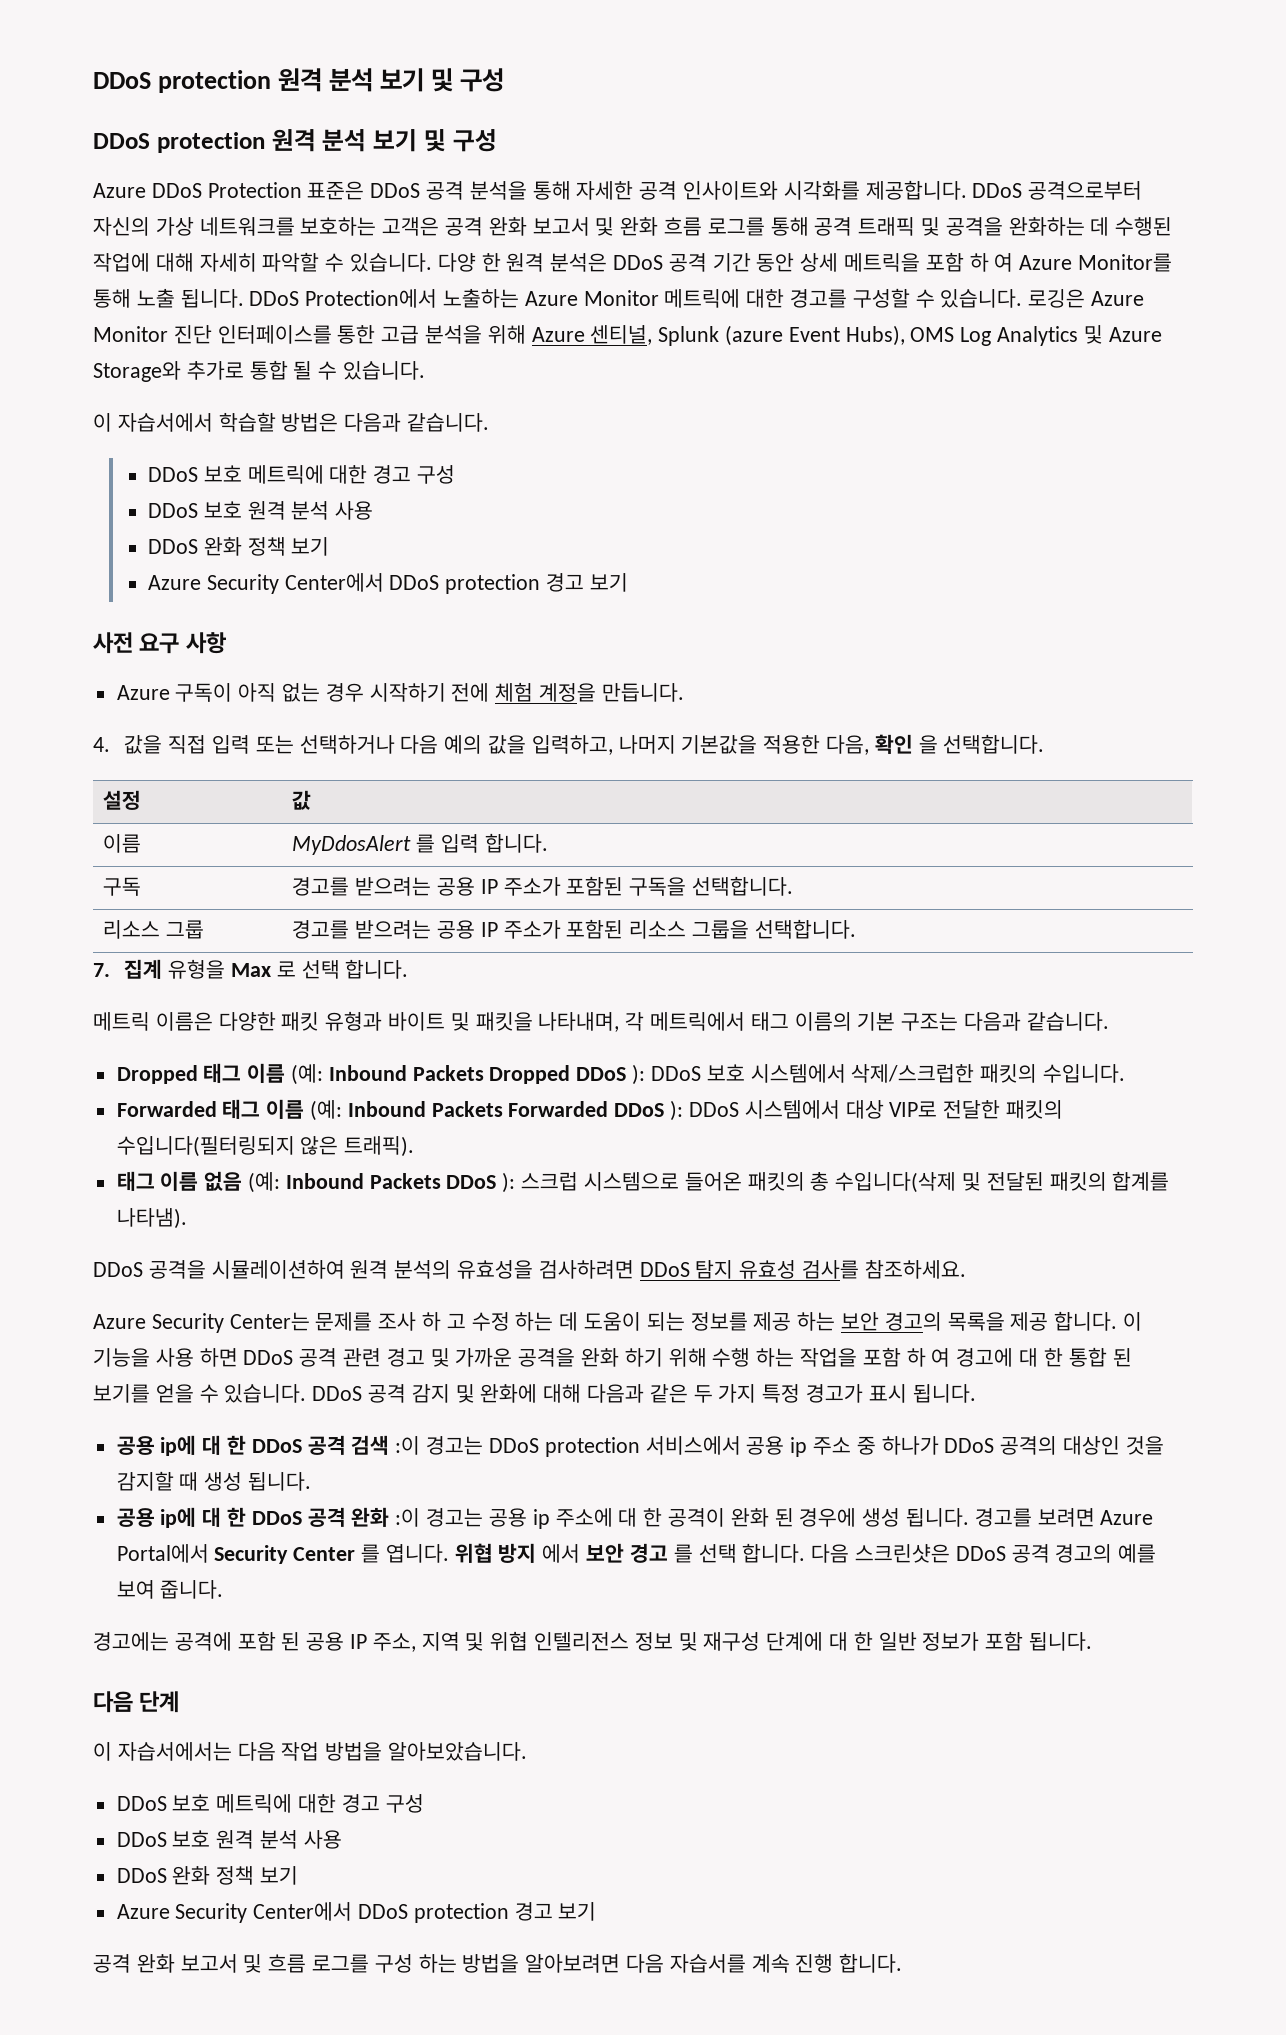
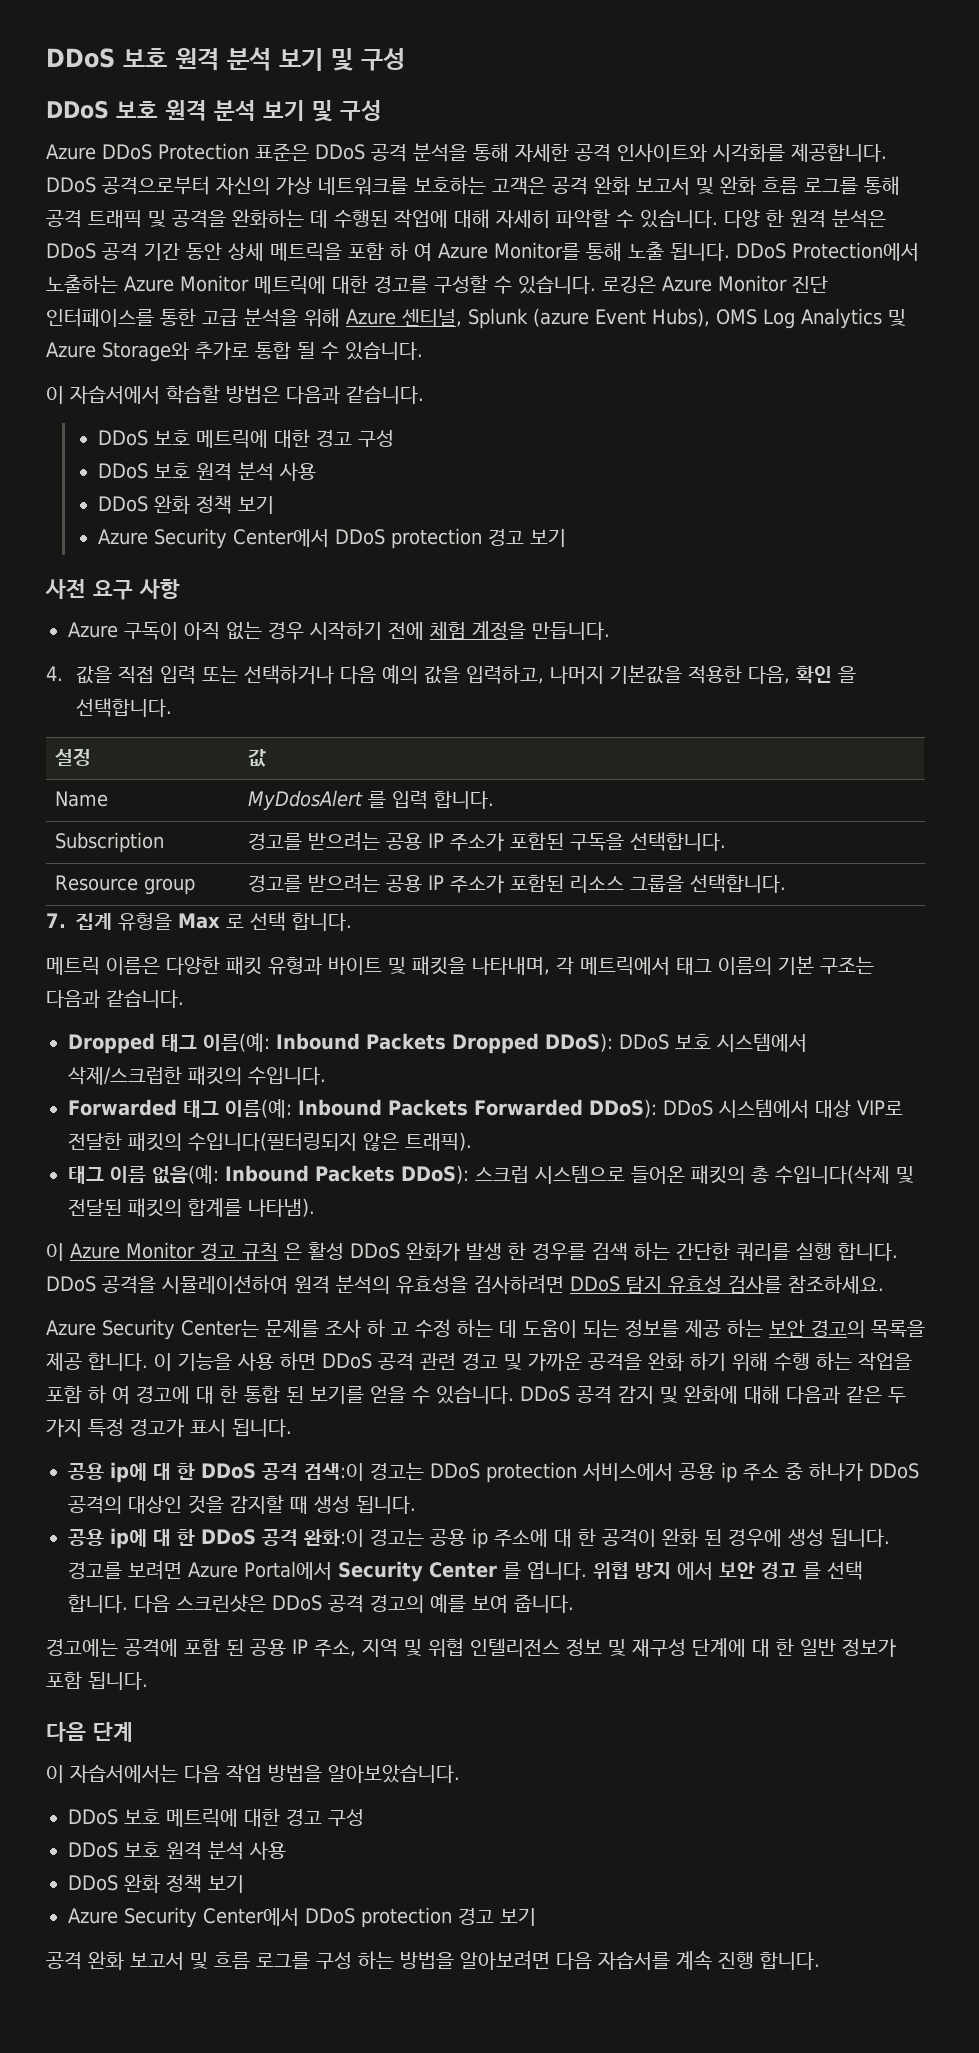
[93,70,272,93] DDoS protection -> [46,48,167,68] DDoS 보호
[156,132,265,153] protection -> [116,101,158,118] 보호
[103,834,142,853] 이름 -> [55,791,109,807] Name
[103,877,142,896] 구독 -> [55,832,165,853] Subscription
[103,920,205,939] 리소스 그룹 -> [55,875,196,895] Resource group
[247,1063,324,1085] 이름 (예: -> [203,1033,270,1052] 이름(예:
[576,1064,646,1085] DDoS ): -> [545,1033,613,1052] DDoS):
[266,1099,343,1121] 이름 (예: -> [224,1099,292,1118] 이름(예:
[614,1100,684,1121] DDoS ): -> [588,1099,657,1118] DDoS):
[204,1171,516,1193] 없음 (예: Inbound Packets DDoS ): -> [152,1165,469,1184] 없음(예: Inbound Packets DDoS):
(187, 1218) none -> [46,1242,898,1261] 이 Azure Monitor 경고 규칙 은 활성 DDoS 완화가 발생 한 경우를 검색 하는 간단한 쿼리를 실행 합니다.
[351,1435,421,1455] 검색 :이 -> [304,1463,364,1481] 검색:이
[351,1507,421,1527] 완화 :이 -> [304,1529,364,1547] 완화:이

